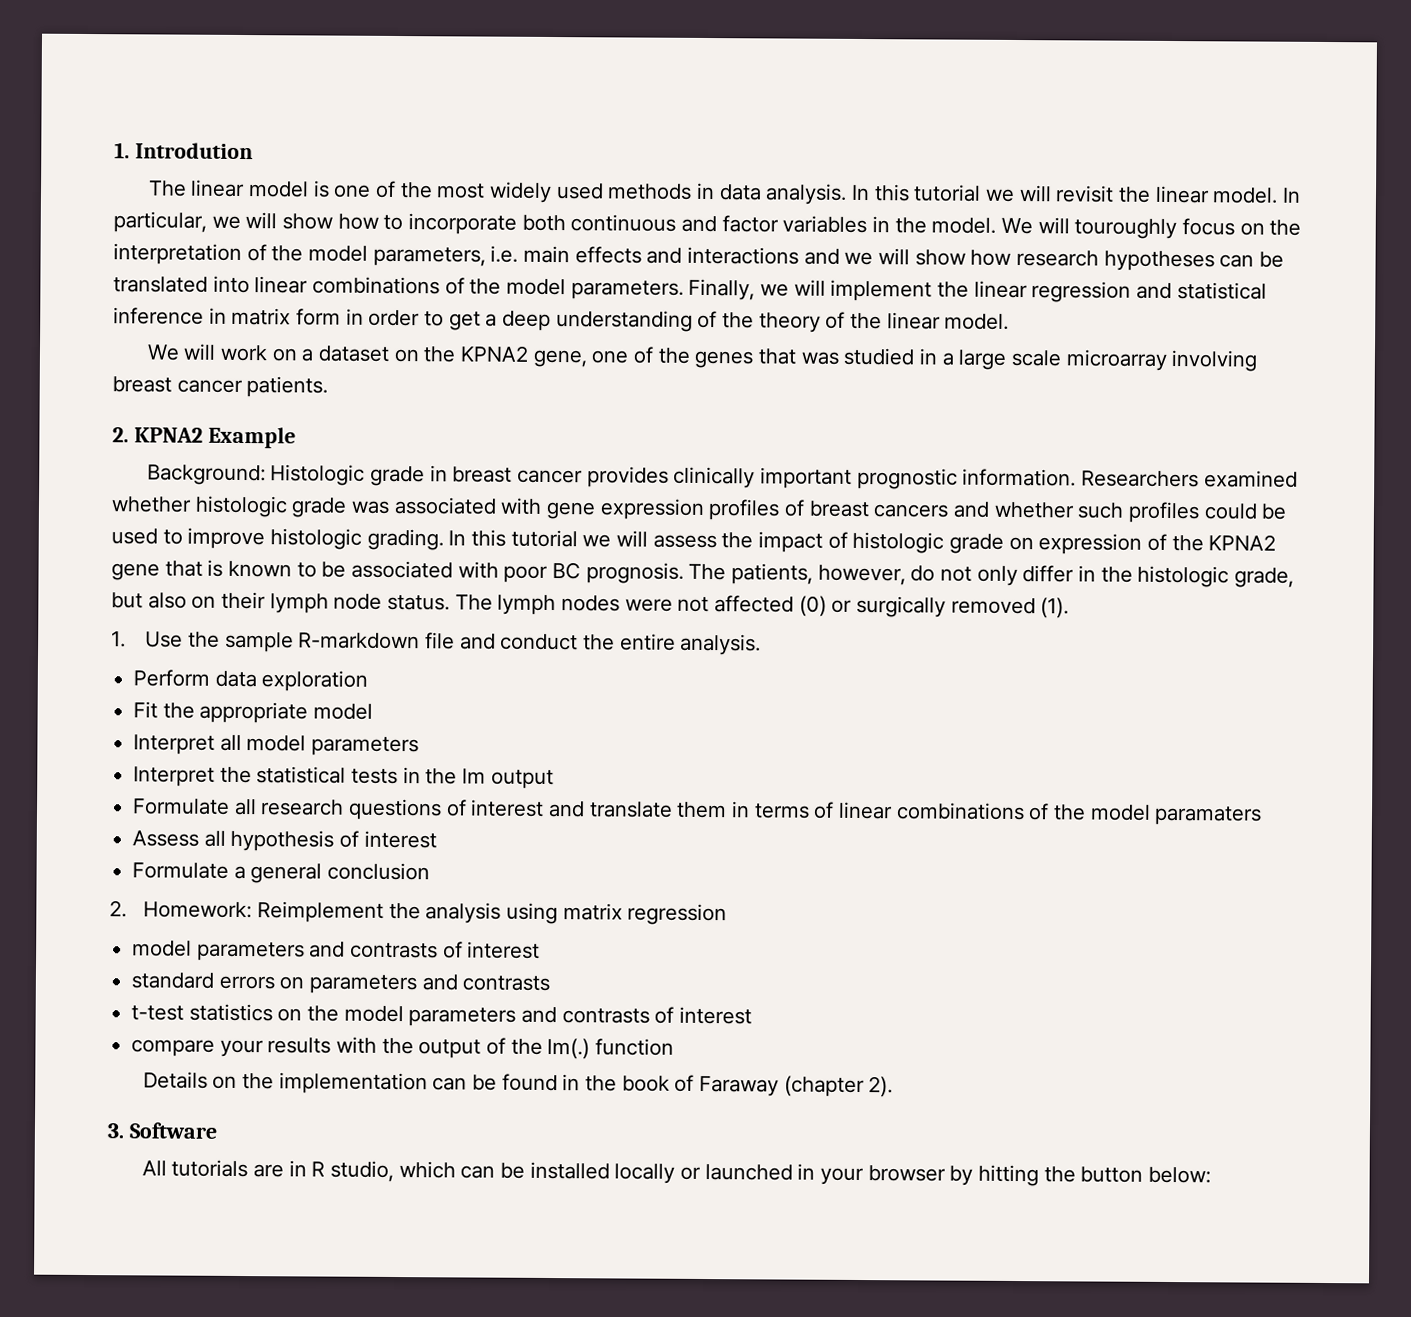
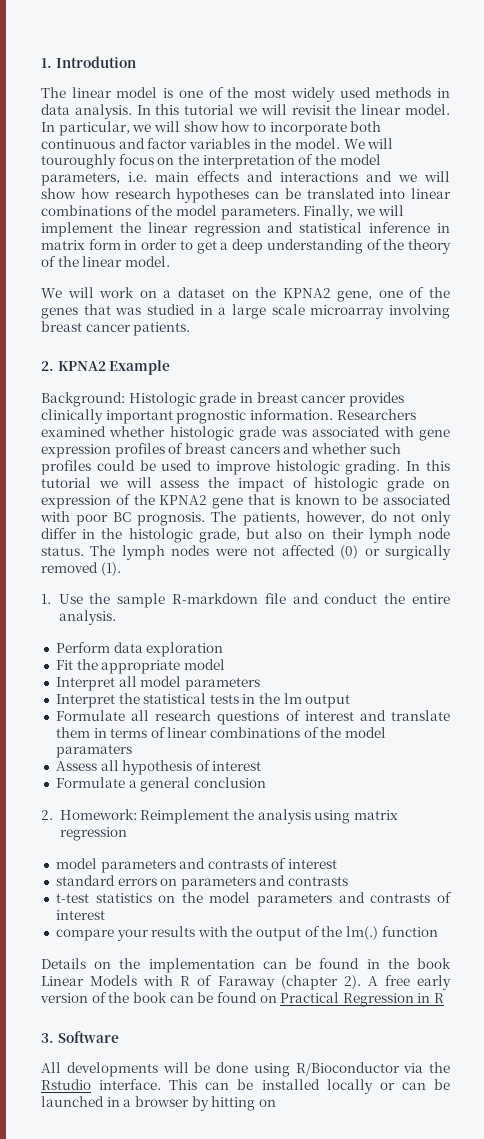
(670, 1083) none -> [41,975,191,986] Linear Models with R
[107,1122,217,1139] [141,1159,456,1182] // 3. Software // All tutorials are in R studio, which -> [367,975,452,990] [40,992,445,1007] [41,1031,119,1043] [41,1062,450,1077] [41,1079,198,1090] A free early version of the book can be found on Practical Regression in R // 3. Software // All developments will be done using R/Bioconductor via the Rstudio interface. This
(701, 1173) none -> [401,1079,450,1090] can be
[819,1167,864,1186] your -> [123,1099,132,1107] a
[1043,1166,1211,1184] the button below: -> [258,1099,276,1107] on

